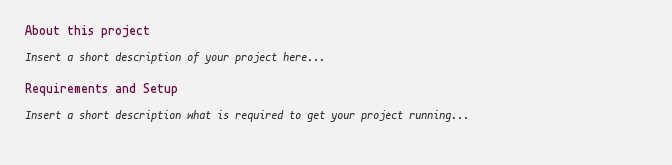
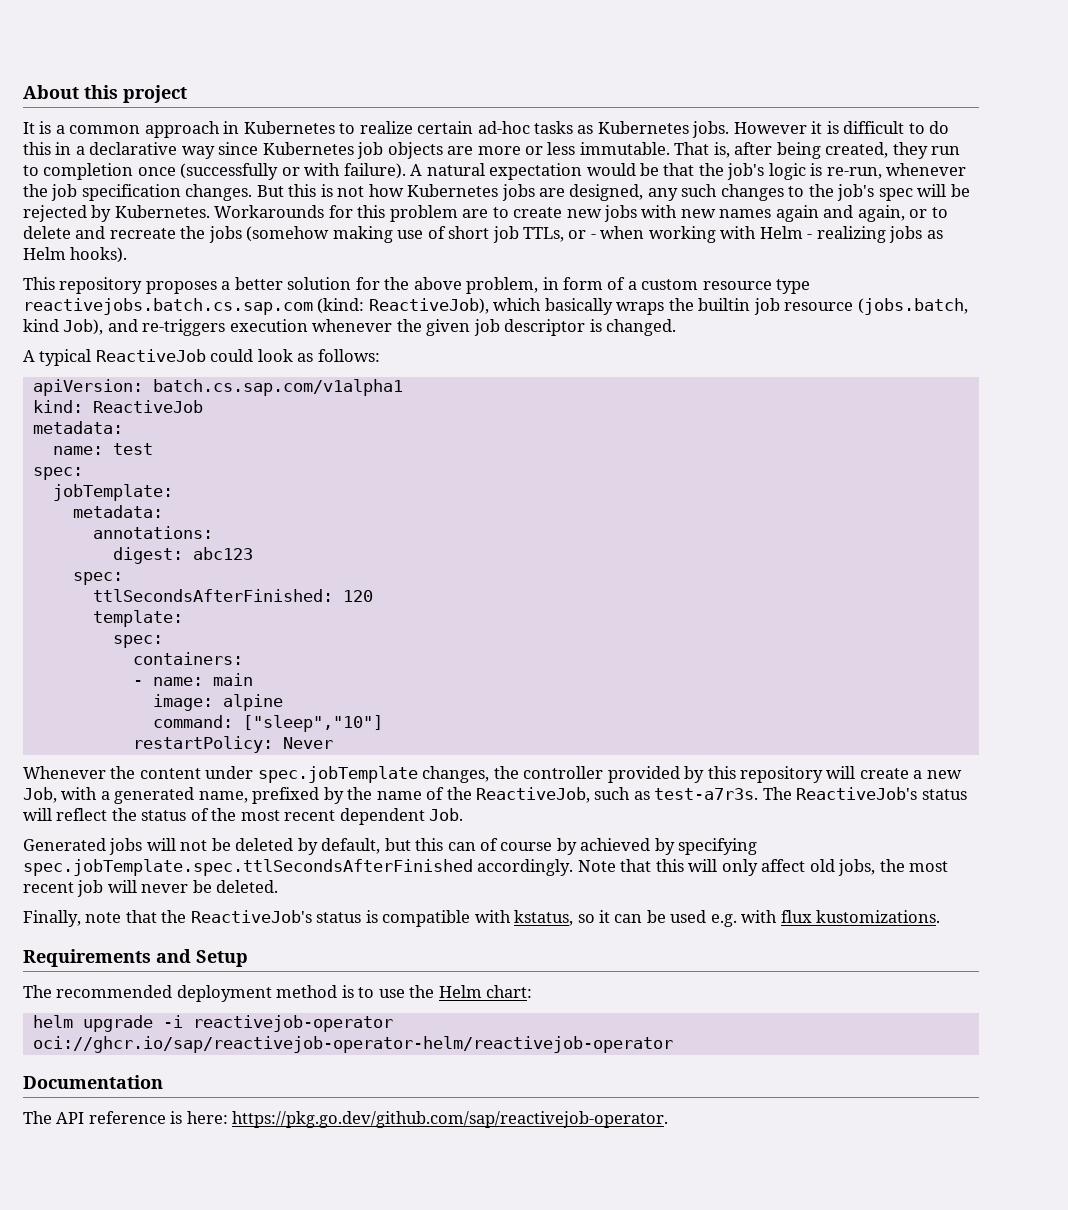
[25,52,325,64] [25,83,178,96] [25,110,469,122] Insert a short description of your project here... // Requirements and Setup // Insert a short description what is required to get your project running... -> [23,121,950,138] [23,142,961,159] [23,163,967,180] [23,184,970,201] [23,205,948,222] [23,226,943,243] [23,247,128,263] [23,277,811,294] [23,298,968,315] [23,319,677,336] [23,349,380,366] [32,379,403,396] [32,400,203,413] [32,421,123,434] [52,443,153,455] [32,467,83,480] [52,484,173,501] [72,505,163,518] [92,526,213,539] [112,547,253,564] [72,572,123,585] [92,589,373,602] [92,610,183,627] [112,635,163,648] [132,652,243,665] [132,673,253,686] [152,694,283,711] [152,715,383,732] [132,736,333,753] [23,766,962,783] [23,787,967,804] [23,808,464,825] [23,838,758,855] [23,859,949,876] [23,880,279,897] [23,910,941,927] [23,949,248,967] [23,985,533,1002] [32,1015,393,1032] [32,1036,673,1053] [23,1075,163,1089] [23,1111,669,1128] It is a common approach in Kubernetes to realize certain ad-hoc tasks as Kubernetes jobs. However it is difficult to do this in a declarative way since Kubernetes job objects are more or less immutable. That is, after being created, they run to completion once (successfully or with failure). A natural expectation would be that the job's logic is re-run, whenever the job specification changes. But this is not how Kubernetes jobs are designed, any such changes to the job's spec will be rejected by Kubernetes. Workarounds for this problem are to create new jobs with new names again and again, or to delete and recreate the jobs (somehow making use of short job TTLs, or - when working with Helm - realizing jobs as Helm hooks). // This repository proposes a better solution for the above problem, in form of a custom resource type reactivejobs.batch.cs.sap.com (kind: ReactiveJob), which basically wraps the builtin job resource (jobs.batch, kind Job), and re-triggers execution whenever the given job descriptor is changed. // A typical ReactiveJob could look as follows: // apiVersion: batch.cs.sap.com/v1alpha1 // kind: ReactiveJob // metadata: // name: test // spec: // jobTemplate: // metadata: // annotations: // digest: abc123 // spec: // ttlSecondsAfterFinished: 120 // template: // spec: // containers: // - name: main // image: alpine // command: ["sleep","10"] // restartPolicy: Never // Whenever the content under spec.jobTemplate changes, the controller provided by this repository will create a new Job, with a generated name, prefixed by the name of the ReactiveJob, such as test-a7r3s. The ReactiveJob's status will reflect the status of the most recent dependent Job. // Generated jobs will not be deleted by default, but this can of course by achieved by specifying spec.jobTemplate.spec.ttlSecondsAfterFinished accordingly. Note that this will only affect old jobs, the most recent job will never be deleted. // Finally, note that the ReactiveJob's status is compatible with kstatus, so it can be used e.g. with flux kustomizations. // Requirements and Setup // The recommended deployment method is to use the Helm chart: // helm upgrade -i reactivejob-operator oci://ghcr.io/sap/reactivejob-operator-helm/reactivejob-operator // Documentation // The API reference is here: https://pkg.go.dev/github.com/sap/reactivejob-operator.

